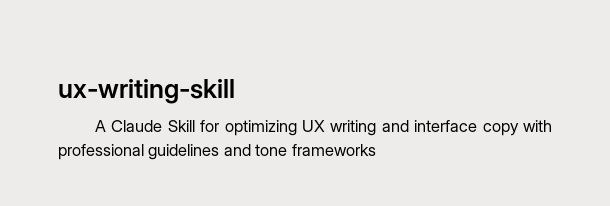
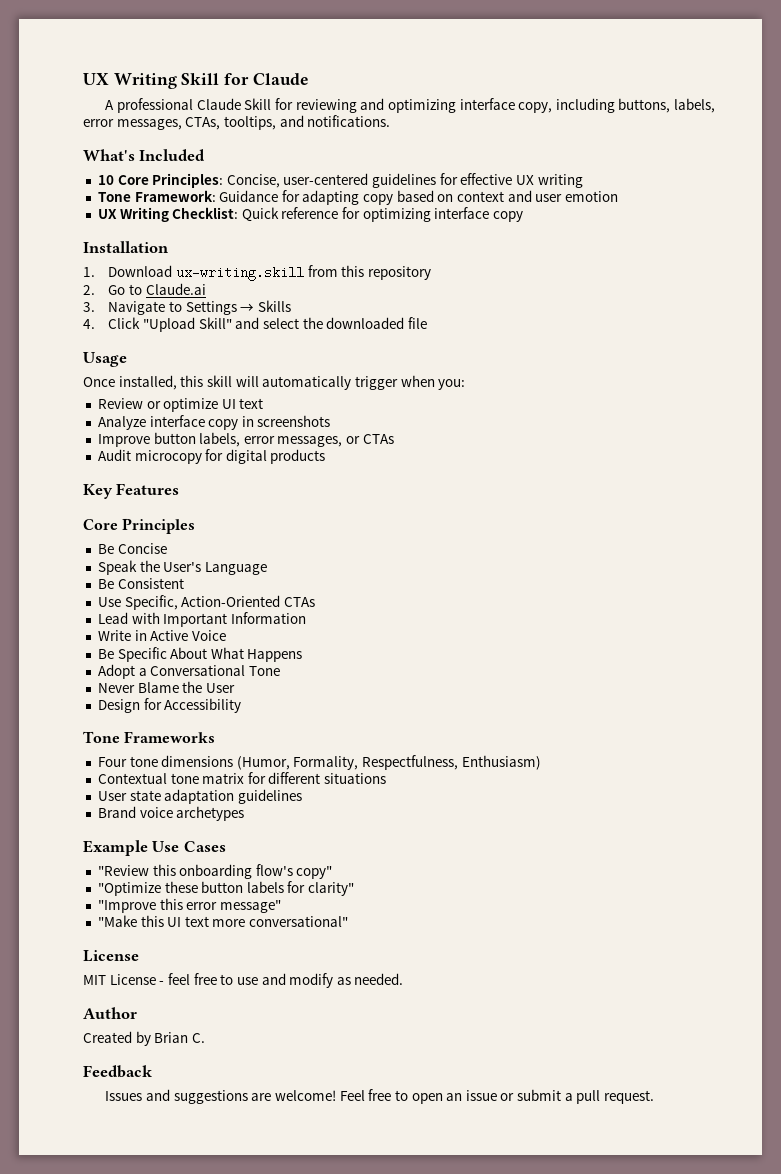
[58,79,235,104] ux-writing-skill -> [83,73,309,89] UX Writing Skill for Claude
(106, 126) none -> [117,98,194,113] professional
[224,120,553,136] [58,144,376,160] optimizing UX writing and interface copy with professional guidelines and tone frameworks -> [295,98,716,113] [83,115,391,130] [83,149,206,161] [97,173,583,188] [97,190,618,205] [97,207,524,222] [83,241,169,253] [83,265,431,281] [83,283,206,295] [83,300,291,315] [83,317,427,332] [83,352,127,367] [83,375,466,390] [97,398,264,412] [97,415,331,430] [97,432,394,447] [97,449,326,464] [83,483,180,499] [83,518,196,534] [97,543,167,554] [97,560,267,575] [97,578,184,589] [97,595,315,610] [97,612,306,627] [97,630,226,641] [97,647,303,662] [97,664,280,679] [97,681,235,693] [97,698,242,713] [83,731,216,743] [97,755,541,770] [97,772,387,784] [97,789,302,804] [97,806,245,821] [83,840,226,856] [97,864,333,879] [97,881,355,896] [97,898,281,913] [97,915,349,927] [83,950,139,962] [83,973,404,988] [83,1007,137,1019] [83,1031,205,1046] [83,1065,152,1078] [105,1089,655,1104] reviewing and optimizing interface copy, including buttons, labels, error messages, CTAs, tooltips, and notifications. // What's Included // 10 Core Principles: Concise, user-centered guidelines for effective UX writing // Tone Framework: Guidance for adapting copy based on context and user emotion // UX Writing Checklist: Quick reference for optimizing interface copy // Installation // 1. Download ux-writing.skill from this repository // 2. Go to Claude.ai // 3. Navigate to Settings → Skills // 4. Click "Upload Skill" and select the downloaded file // Usage // Once installed, this skill will automatically trigger when you: // Review or optimize UI text // Analyze interface copy in screenshots // Improve button labels, error messages, or CTAs // Audit microcopy for digital products // Key Features // Core Principles // Be Concise // Speak the User's Language // Be Consistent // Use Specific, Action-Oriented CTAs // Lead with Important Information // Write in Active Voice // Be Specific About What Happens // Adopt a Conversational Tone // Never Blame the User // Design for Accessibility // Tone Frameworks // Four tone dimensions (Humor, Formality, Respectfulness, Enthusiasm) // Contextual tone matrix for different situations // User state adaptation guidelines // Brand voice archetypes // Example Use Cases // "Review this onboarding flow's copy" // "Optimize these button labels for clarity" // "Improve this error message" // "Make this UI text more conversational" // License // MIT License - feel free to use and modify as needed. // Author // Created by Brian C. // Feedback // Issues and suggestions are welcome! Feel free to open an issue or submit a pull request.

